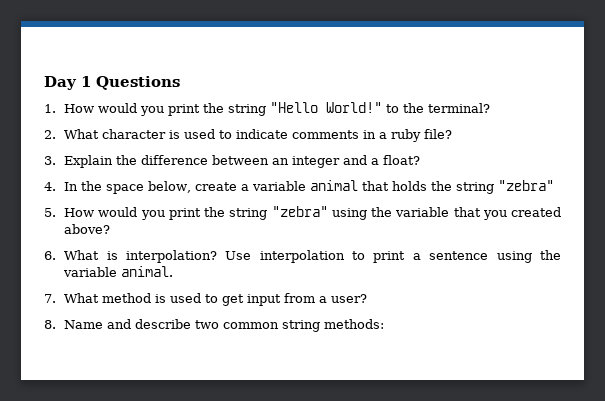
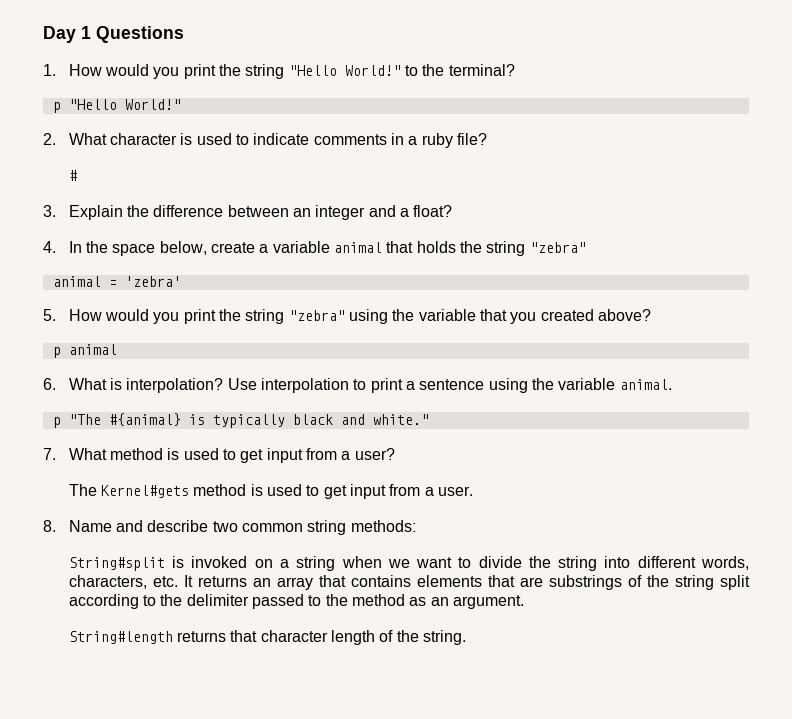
(491, 108) none -> [52,99,181,113] // p "Hello World!"
(453, 134) none -> [68,170,77,181] // #
(555, 185) none -> [52,276,181,287] // animal = 'zebra'
(111, 229) none -> [52,344,117,358] // p animal
(174, 271) none -> [52,413,429,428] // p "The #{animal} is typically black and white."
(368, 298) none -> [68,484,474,499] // The Kernel#gets method is used to get input from a user.
(385, 324) none -> [68,556,750,571] [68,575,751,590] [68,594,525,609] [68,630,467,645] // String#split is invoked on a string when we want to divide the string into different words, characters, etc. It returns an array that contains elements that are substrings of the string split according to the delimiter passed to the method as an argument. // String#length returns that character length of the string.

